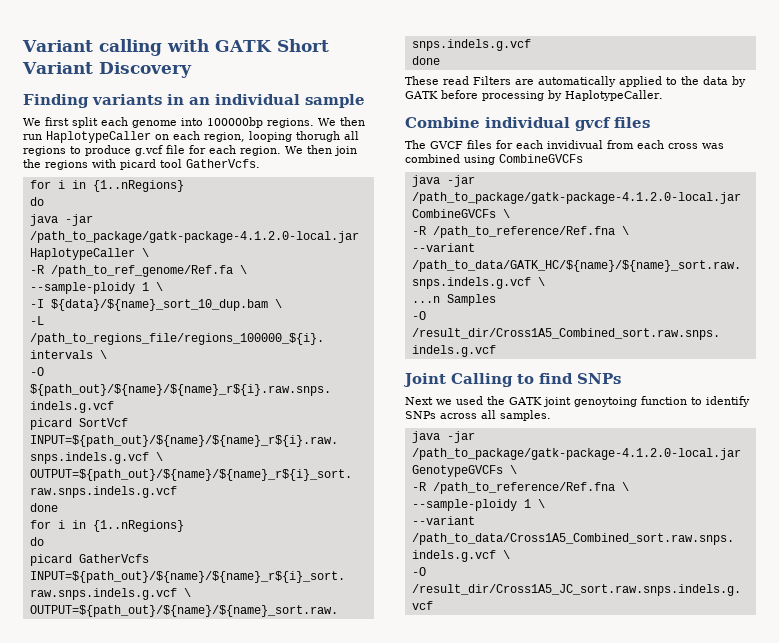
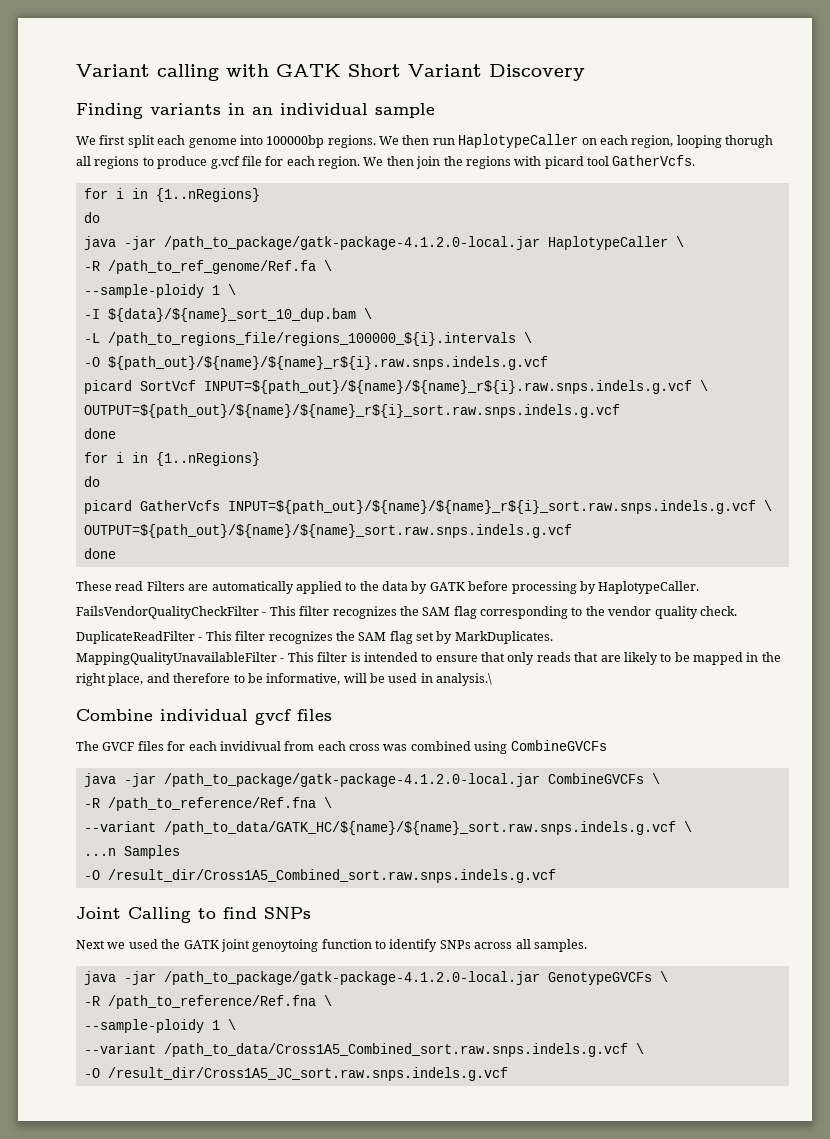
(663, 95) none -> [76,606,737,619] [76,631,553,644] [76,652,781,665] [76,673,493,686] // FailsVendorQualityCheckFilter - This filter recognizes the SAM flag corresponding to the vendor quality check. // DuplicateReadFilter - This filter recognizes the SAM flag set by MarkDuplicates. // MappingQualityUnavailableFilter - This filter is intended to ensure that only reads that are likely to be mapped in the right place, and therefore to be informative, will be used in analysis.\

